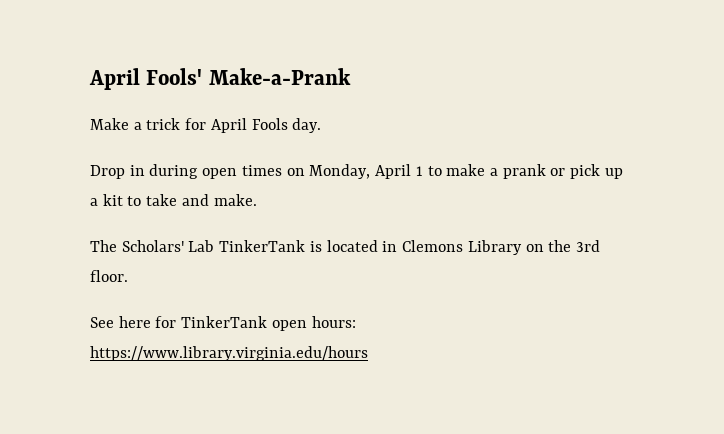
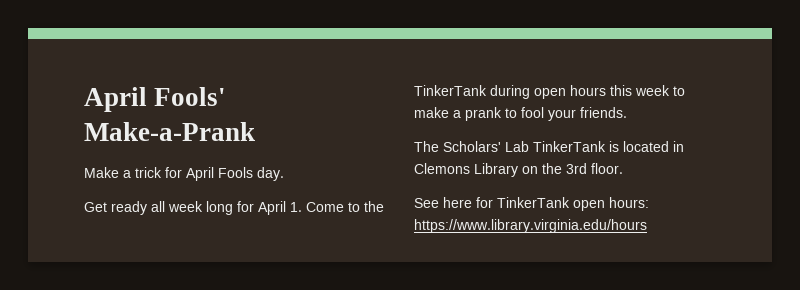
[90,164,623,179] [90,194,257,206] Drop in during open times on Monday, April 1 to make a prank or pick up a kit to take and make. -> [84,201,384,215] [414,85,685,99] [414,107,627,121] Get ready all week long for April 1. Come to the TinkerTank during open hours this week to make a prank to fool your friends.

